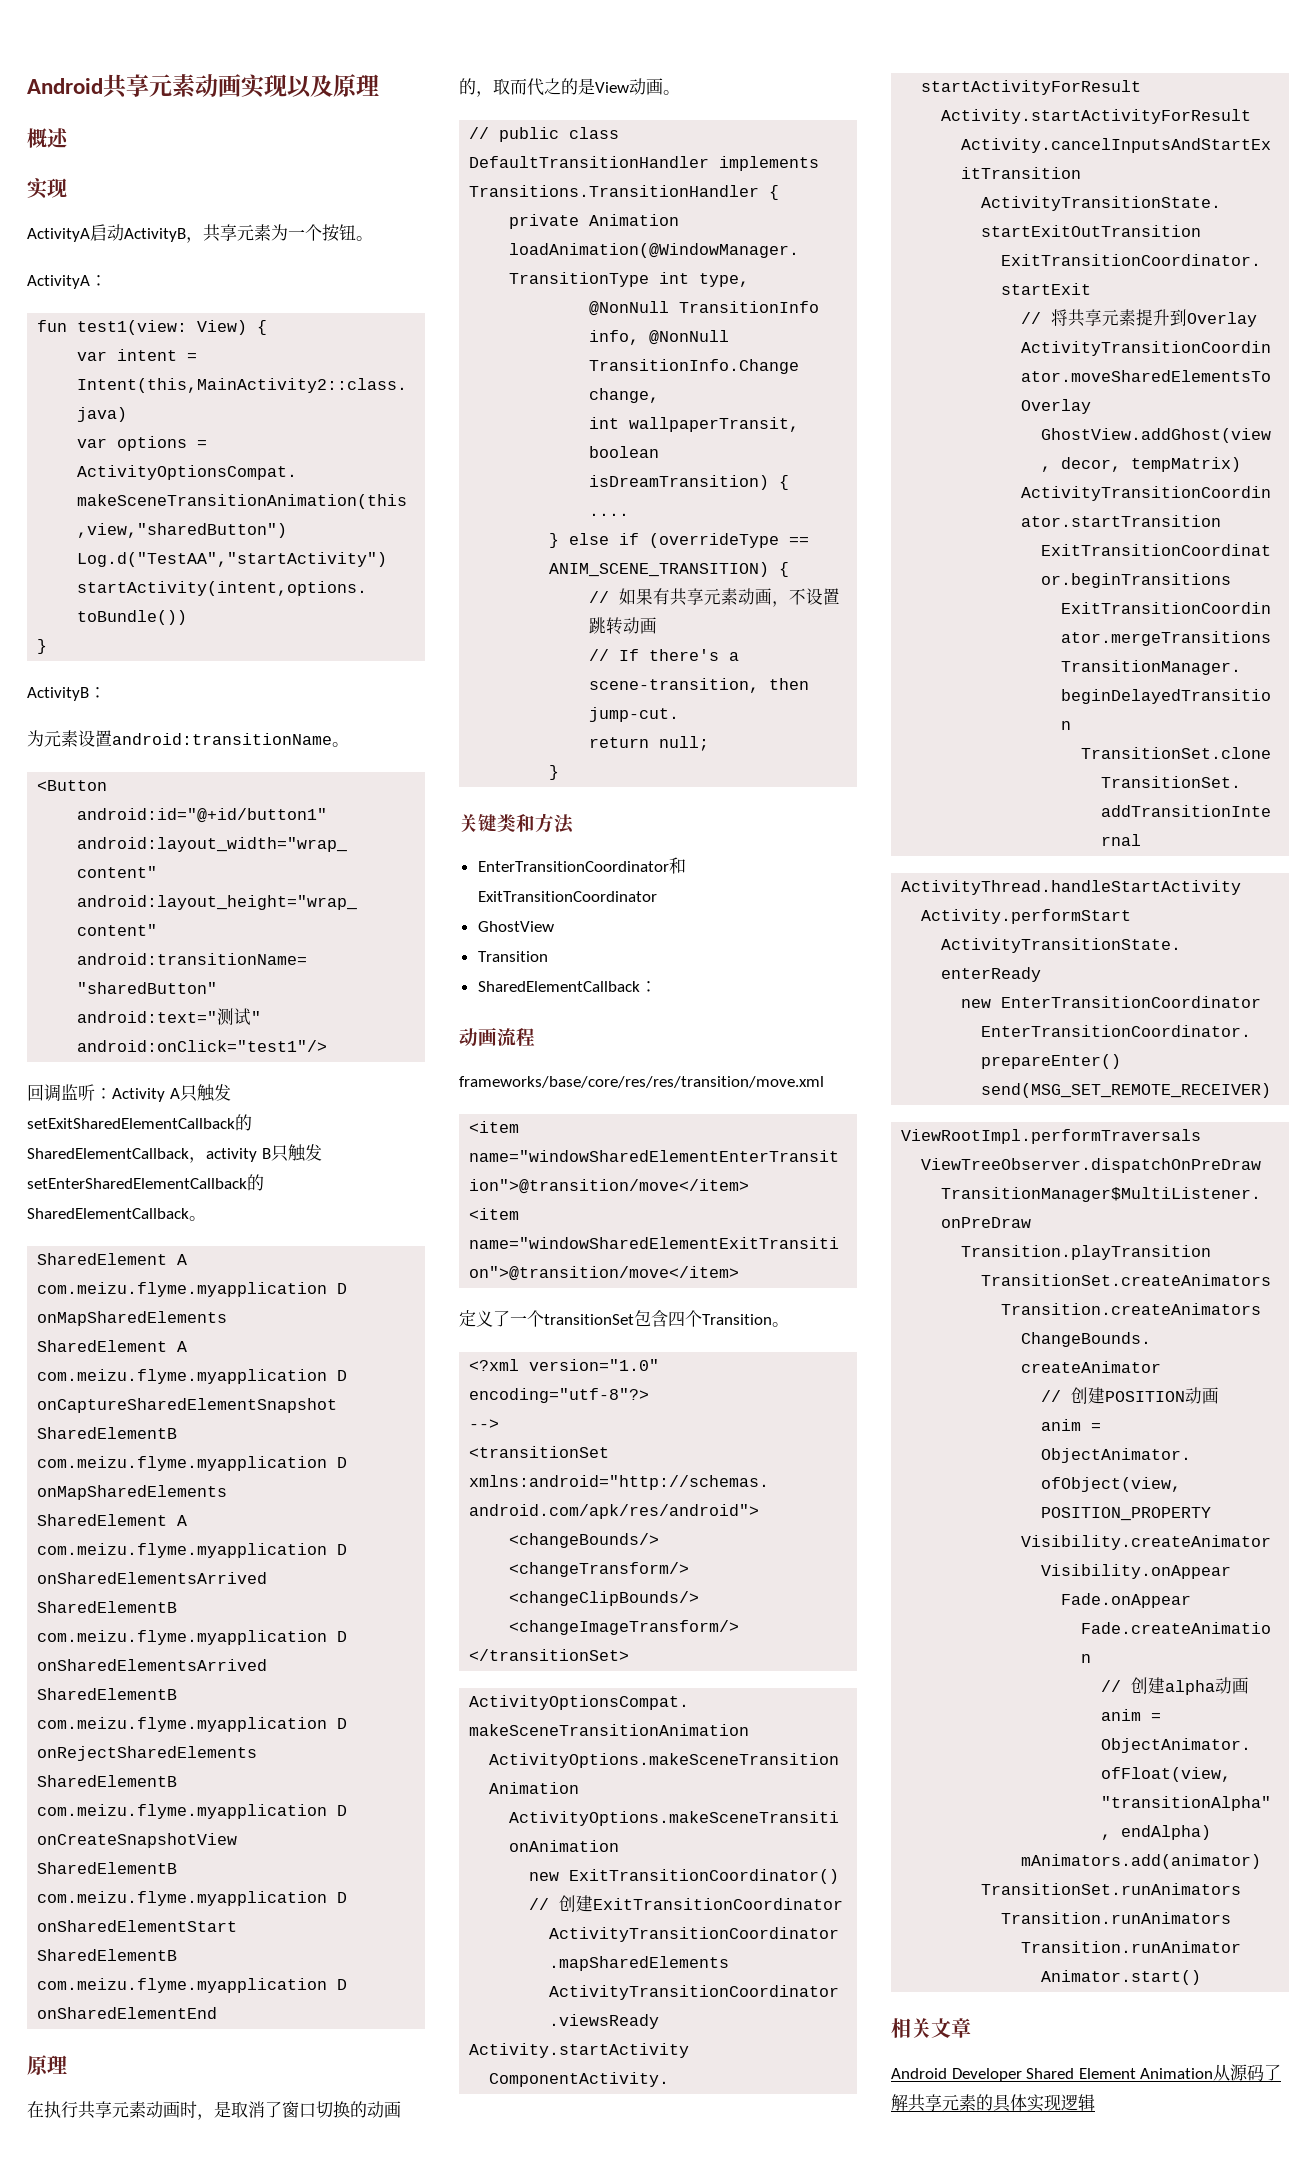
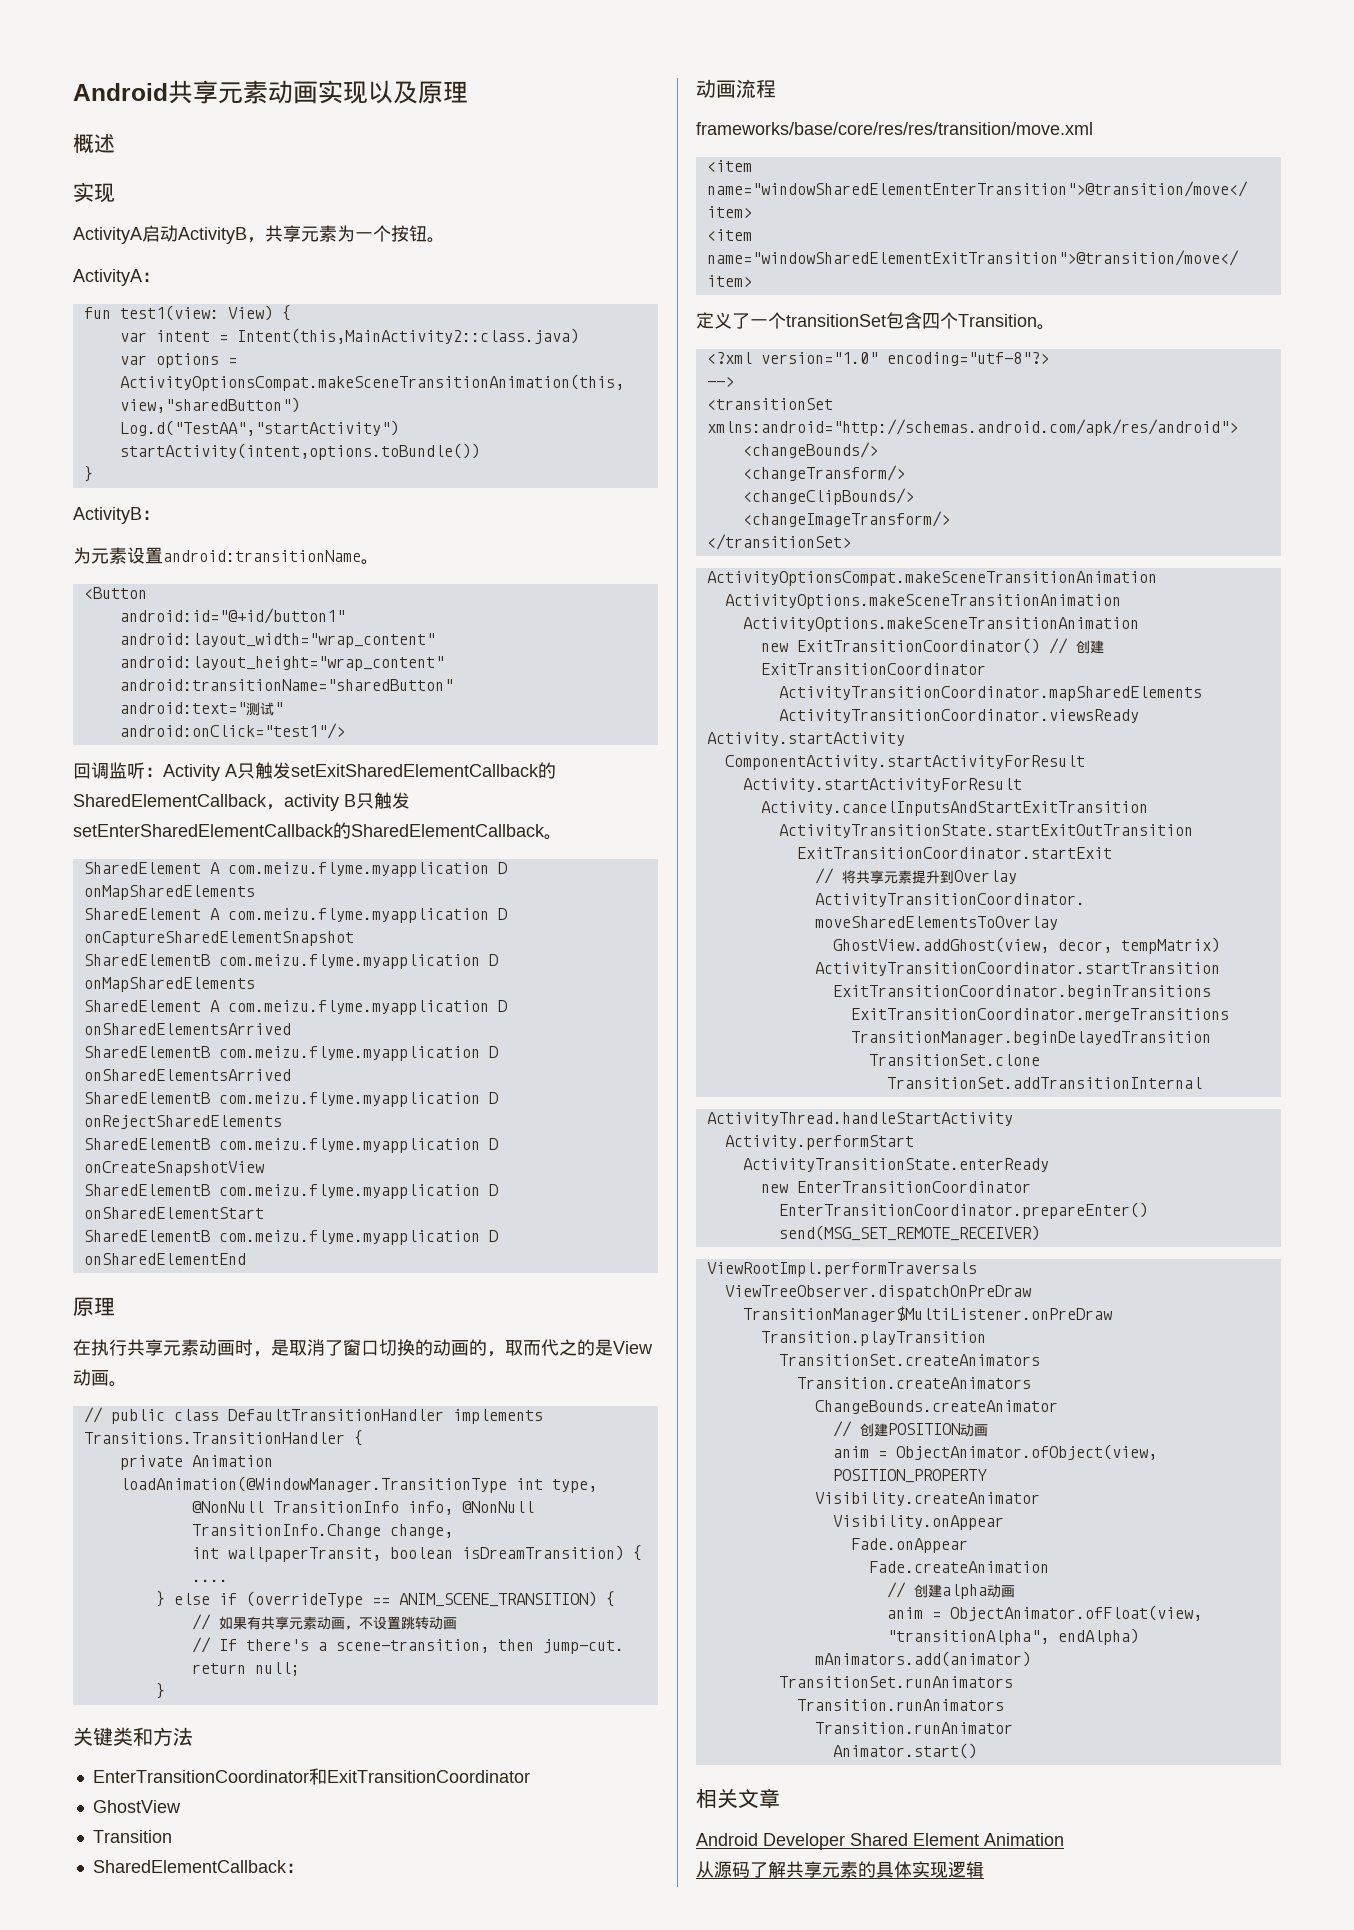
(1214, 2073) none -> (1064, 1839) //

